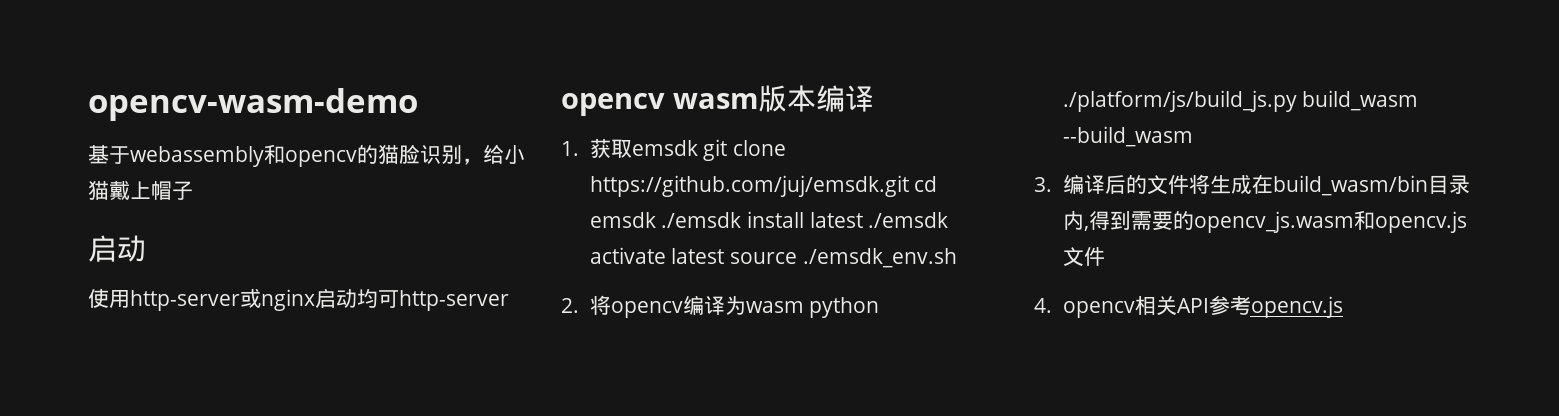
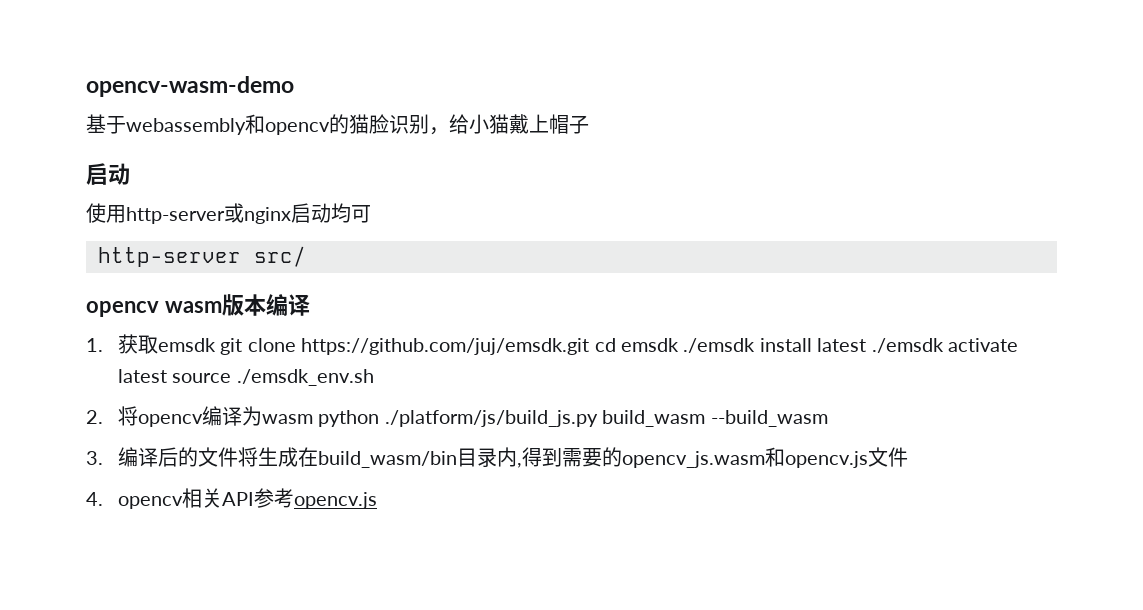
[399,290,509,311] http-server -> [98,246,306,267] // http-server src/

